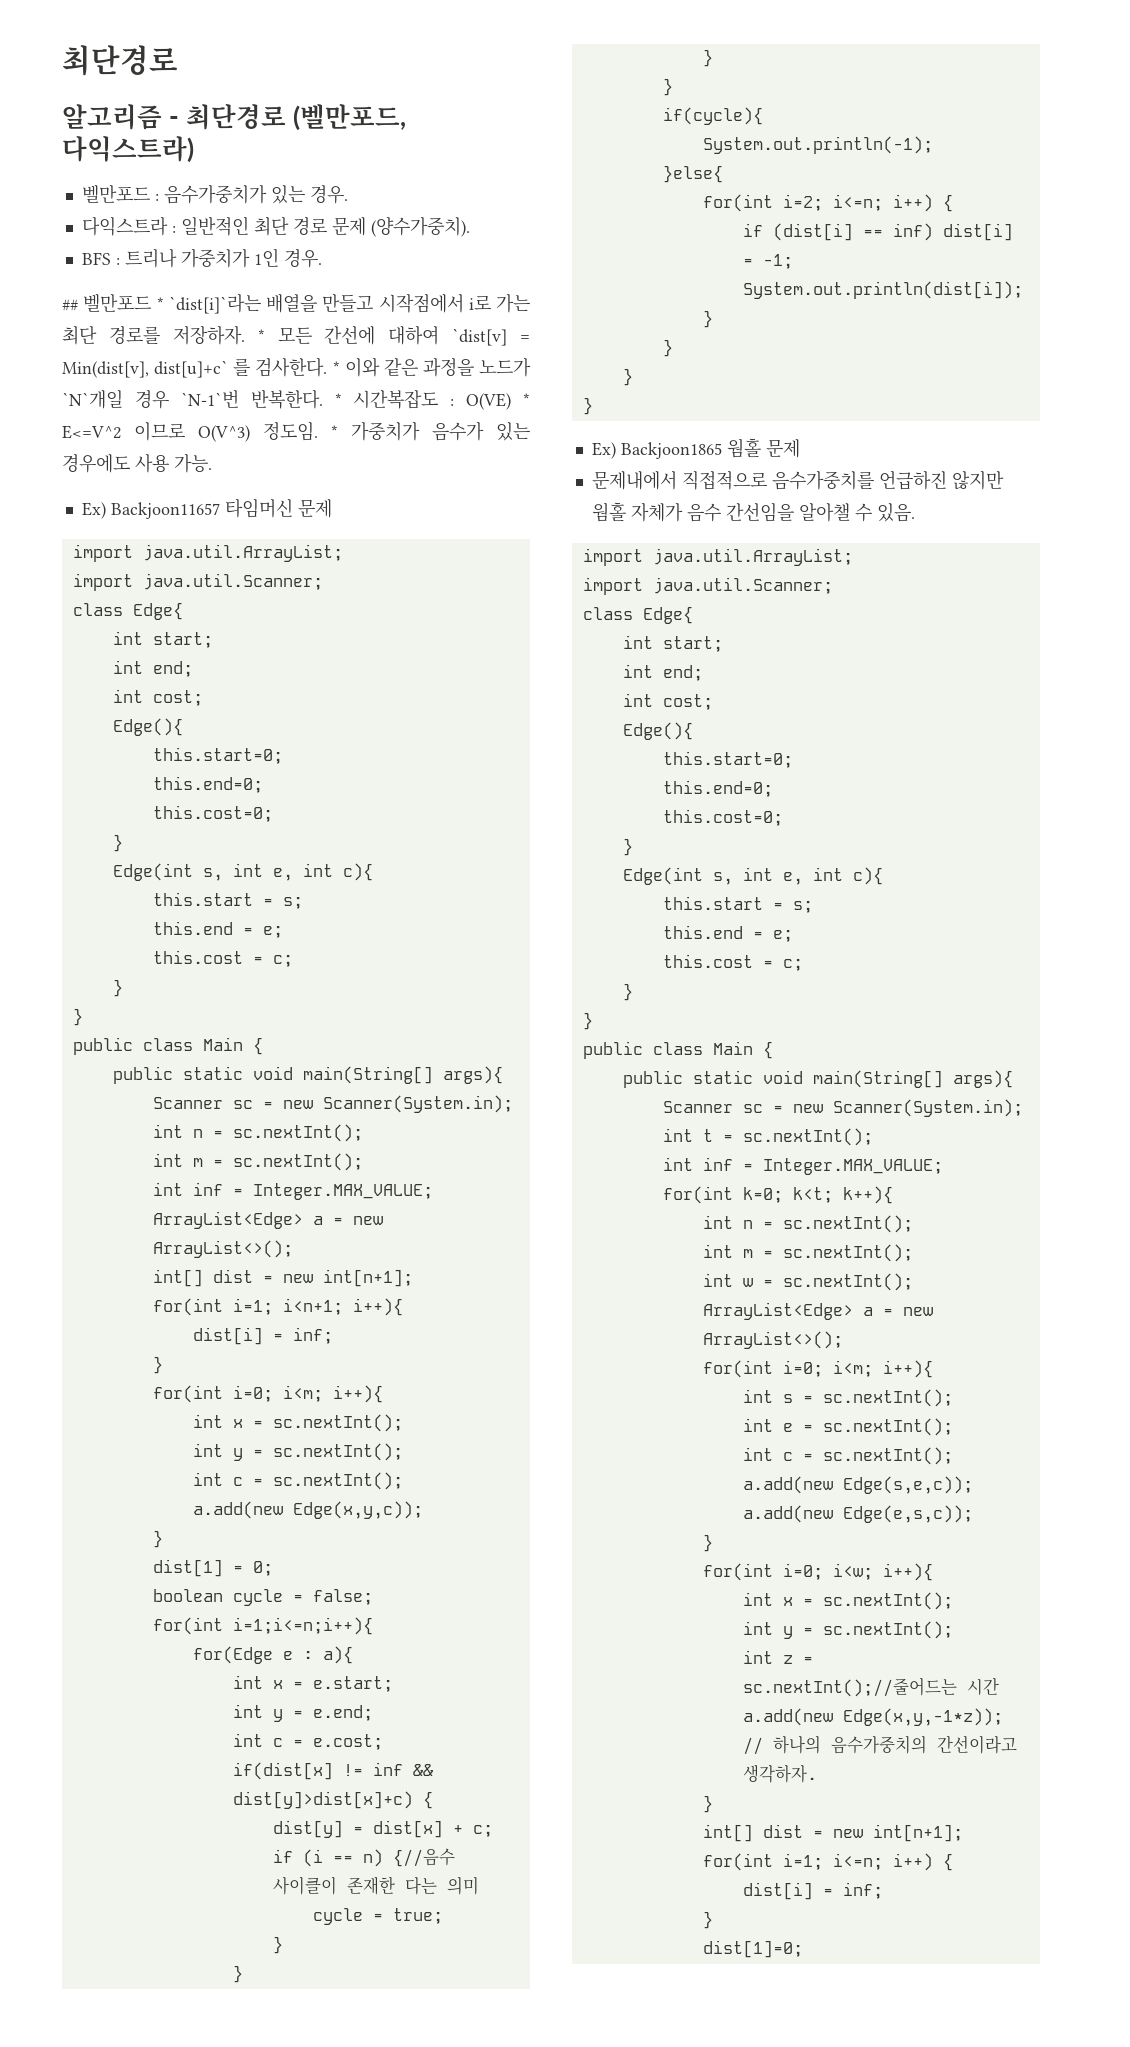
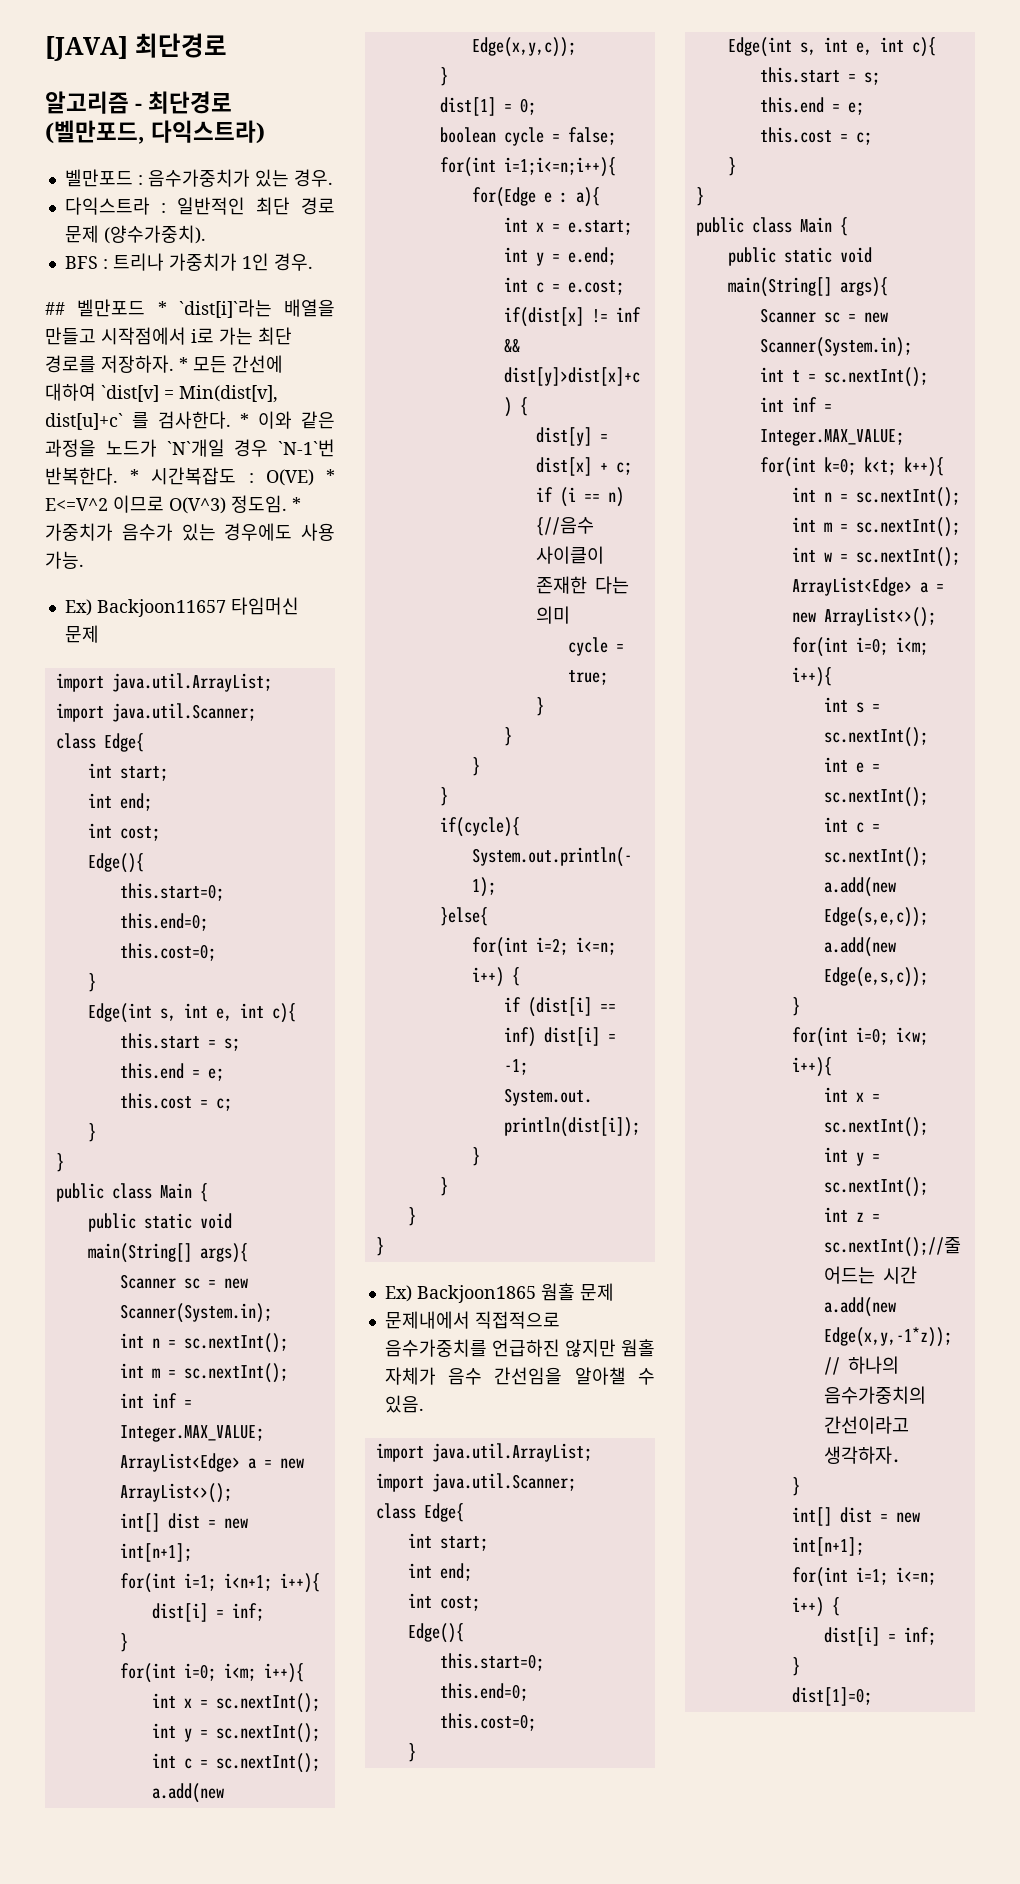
(62, 60) none -> [45,36,128,61] [JAVA]

